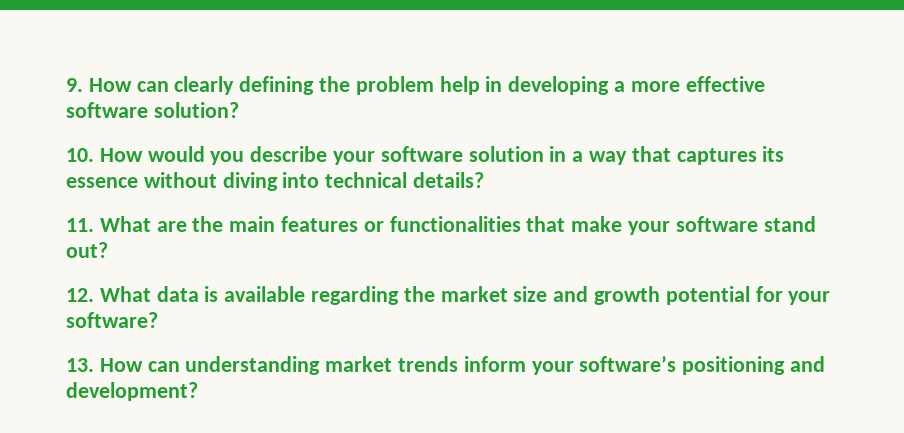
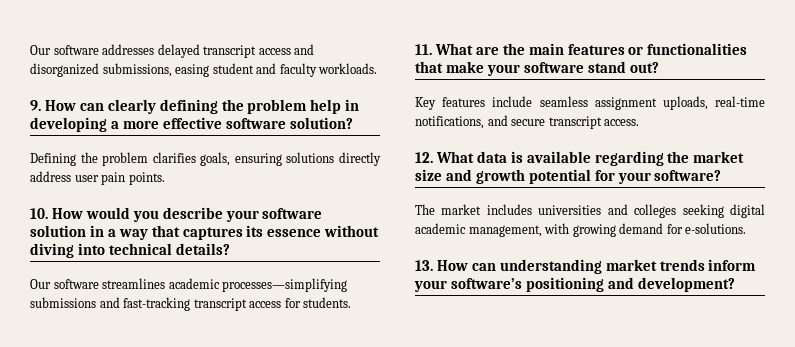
(66, 85) none -> [30,44,315,58] [30,63,378,77] Our software addresses delayed transcript access and disorganized submissions, easing student and faculty workloads. //
(239, 110) none -> [30,152,381,166] [30,171,165,185] // Defining the problem clarifies goals, ensuring solutions directly address user pain points.
(485, 180) none -> [30,278,348,292] [30,297,352,311] // Our software streamlines academic processes—simplifying submissions and fast-tracking transcript access for students.
(108, 250) none -> [415,96,765,110] [415,115,640,129] // Key features include seamless assignment uploads, real-time notifications, and secure transcript access.
(158, 320) none -> [415,204,765,218] [415,223,747,237] // The market includes universities and colleges seeking digital academic management, with growing demand for e-solutions.

